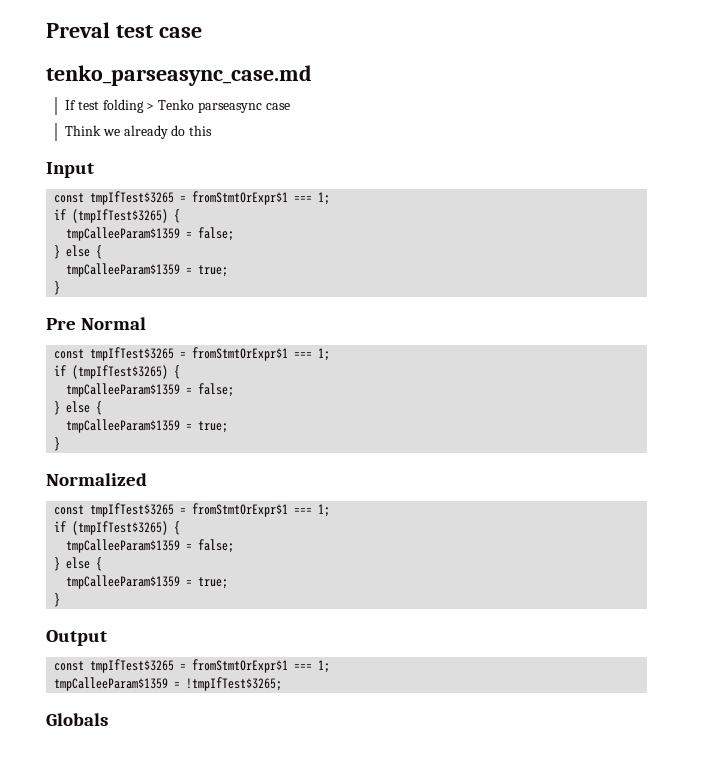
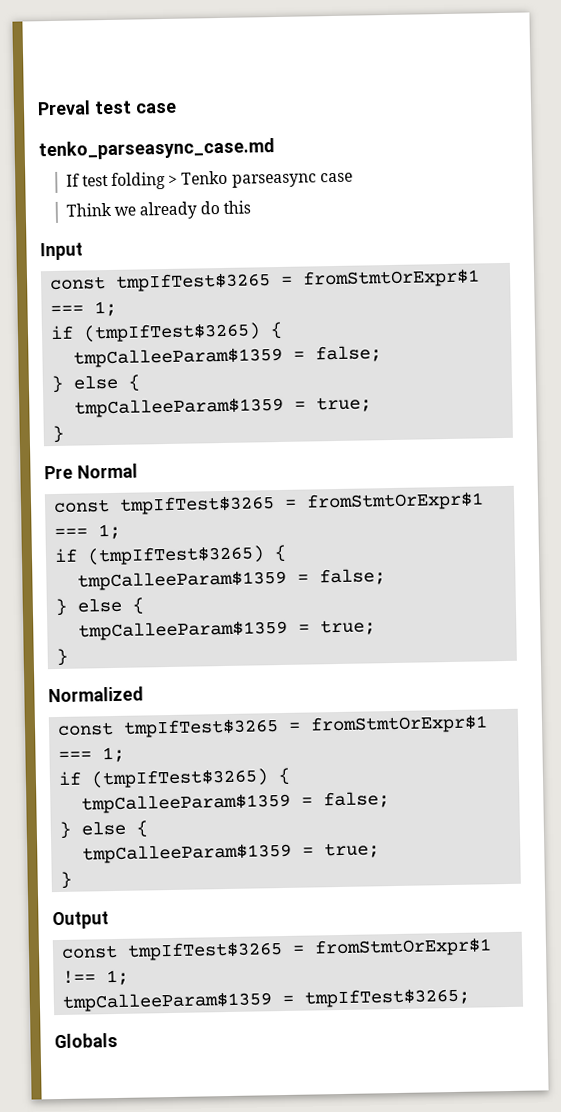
[294,664,313,670] === -> [62,970,97,984] !==
[186,677,283,691] !tmpIfTest$3265; -> [304,987,472,1008] tmpIfTest$3265;

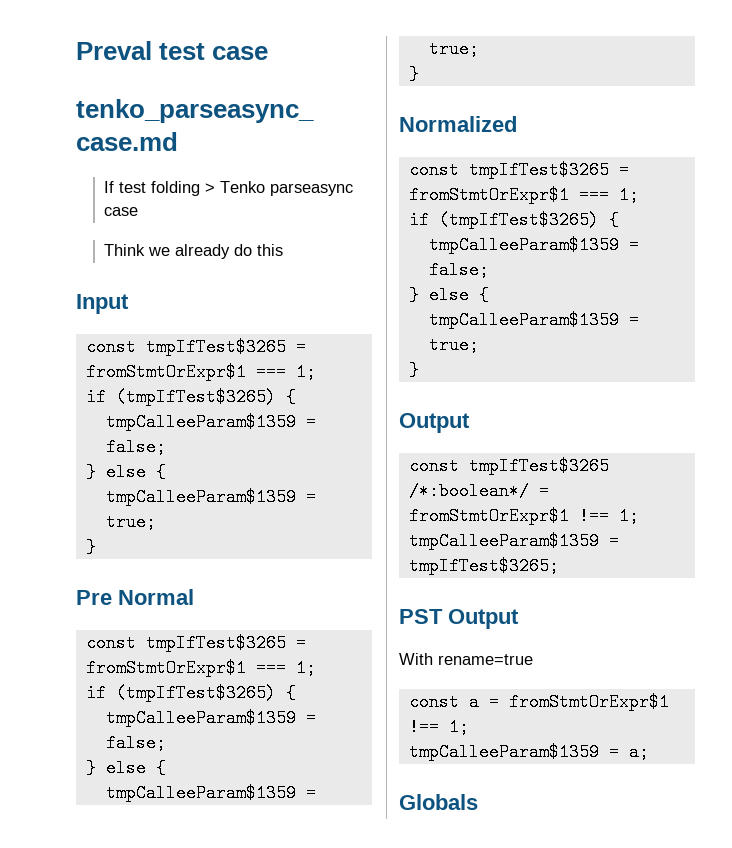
(284, 951) none -> [408,482,529,500] /*:boolean*/
(472, 997) none -> [399,609,519,629] [399,653,533,665] [408,693,669,711] [408,718,469,736] [408,743,649,761] // PST Output // With rename=true // const a = fromStmtOrExpr$1 !== 1; // tmpCalleeParam$1359 = a;

